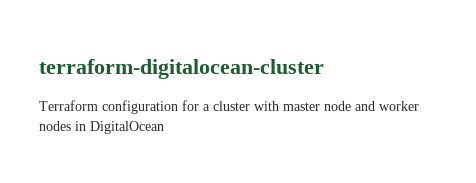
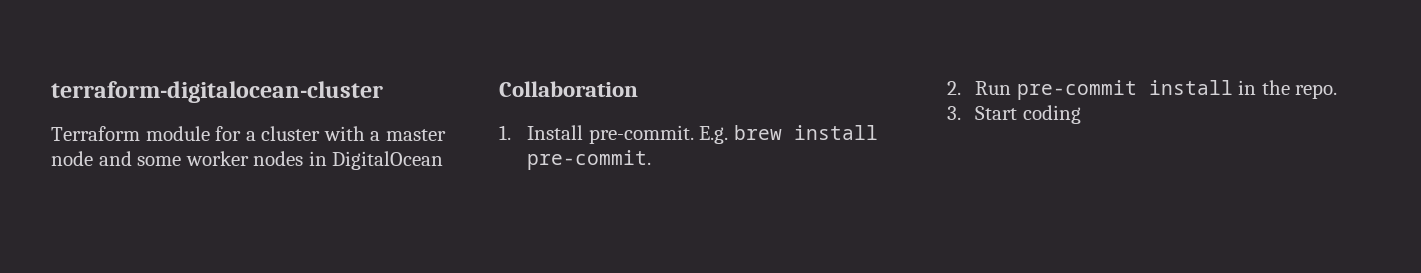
[102,100,178,114] configuration -> [145,126,210,141] module
(279, 106) none -> [370,131,381,141] a
(375, 106) none -> [137,156,182,166] some
(164, 127) none -> [499,81,638,97] [499,125,878,144] [526,150,651,170] [947,80,1338,100] [947,105,1081,124] // Collaboration // 1. Install pre-commit. E.g. brew install pre-commit. // 2. Run pre-commit install in the repo. // 3. Start coding

